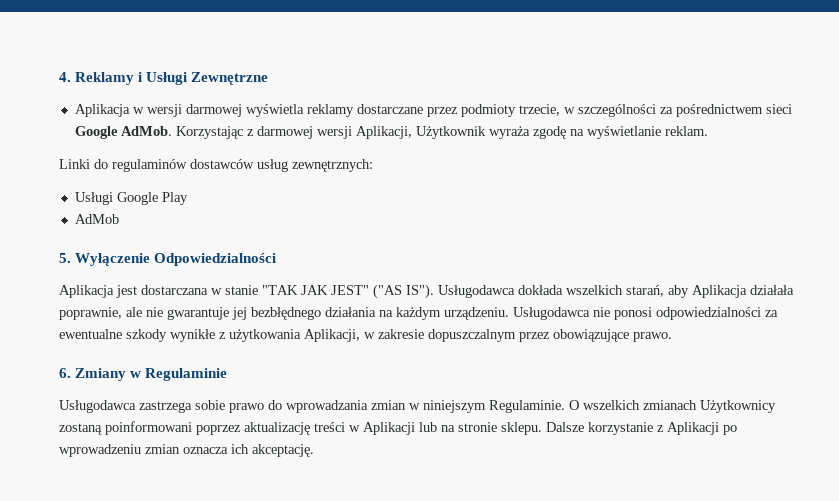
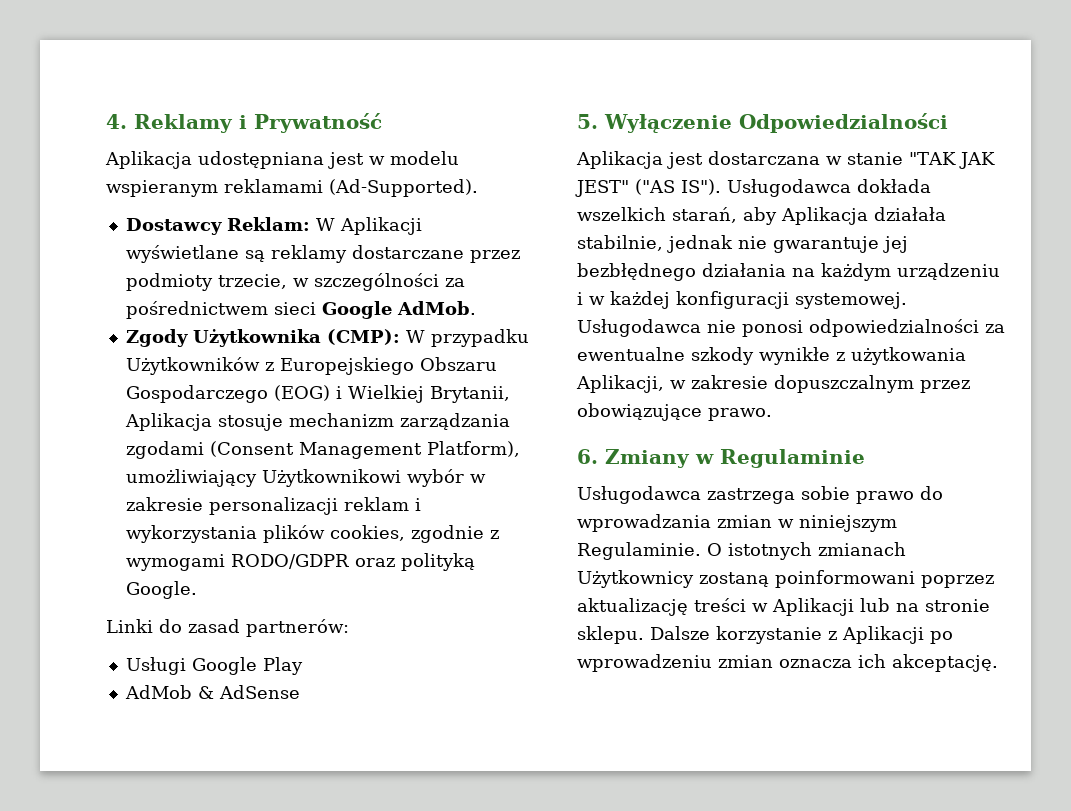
[146,72,269,85] [74,104,304,117] Usługi Zewnętrzne // Aplikacja w wersji darmowej wyświetla -> [254,113,382,133] [105,151,459,169] [106,179,478,197] [125,217,422,235] [125,245,265,263] Prywatność // Aplikacja udostępniana jest w modelu wspieranym reklamami (Ad-Supported). // Dostawcy Reklam: W Aplikacji wyświetlane są
[175,126,708,139] [59,159,373,172] Korzystając z darmowej wersji Aplikacji, Użytkownik wyraża zgodę na wyświetlanie reklam. // Linki do regulaminów dostawców usług zewnętrznych: -> [125,329,529,347] [125,357,497,375] [125,385,510,403] [124,413,510,431] [125,441,520,459] [125,469,486,487] [125,497,421,515] [125,525,499,543] [125,553,475,571] [125,581,197,599] [106,619,349,637] // Zgody Użytkownika (CMP): W przypadku Użytkowników z Europejskiego Obszaru Gospodarczego (EOG) i Wielkiej Brytanii, Aplikacja stosuje mechanizm zarządzania zgodami (Consent Management Platform), umożliwiający Użytkownikowi wybór w zakresie personalizacji reklam i wykorzystania plików cookies, zgodnie z wymogami RODO/GDPR oraz polityką Google. // Linki do zasad partnerów:
(119, 219) none -> [197,685,300,699] & AdSense
[59,307,142,320] poprawnie, ale -> [577,235,733,253] stabilnie, jednak
[444,307,509,320] urządzeniu. -> [897,263,1000,280] [577,291,907,309] urządzeniu i w każdej konfiguracji systemowej.
[583,400,640,410] wszelkich -> [728,542,812,560] istotnych

